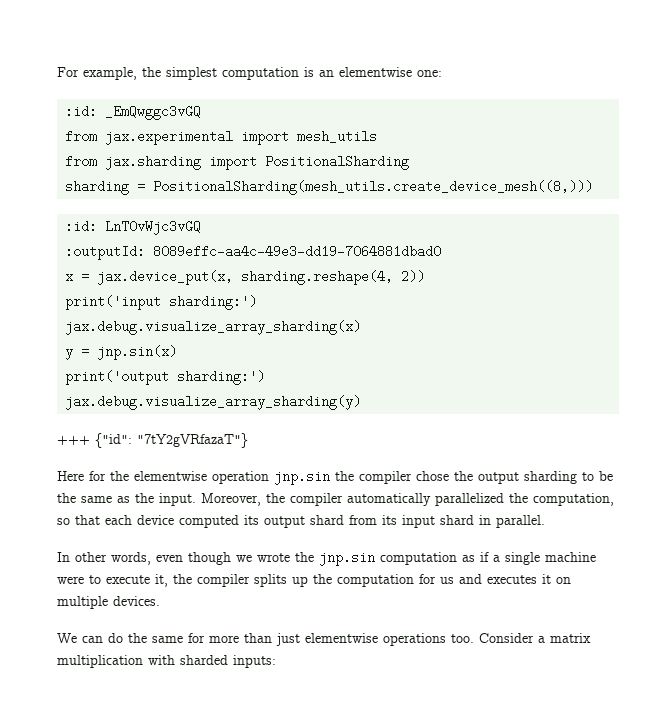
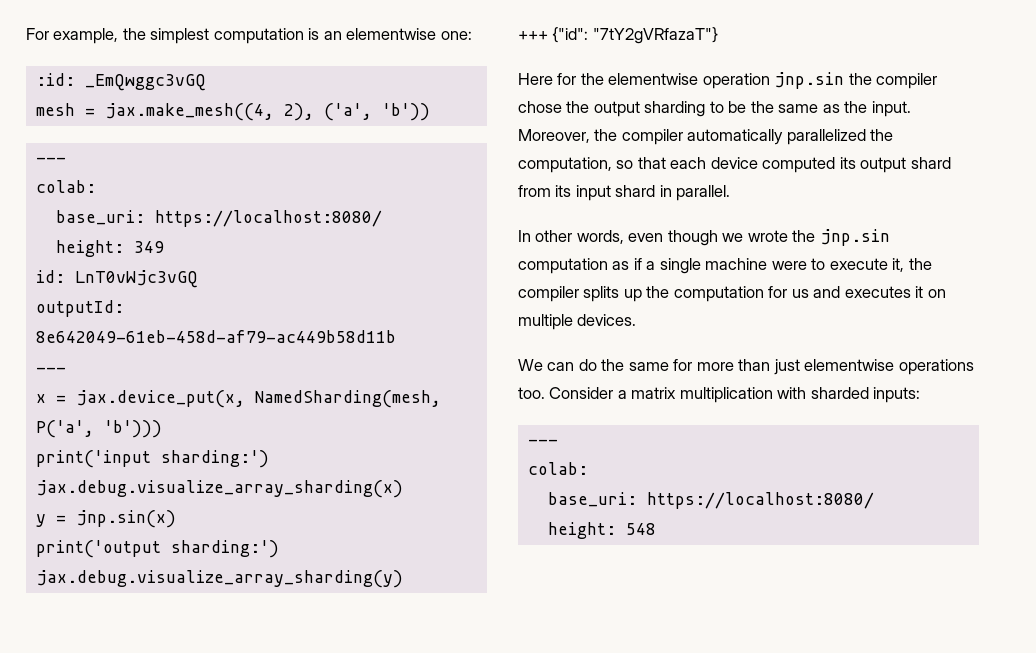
[65,130,378,145] [65,155,410,170] [65,180,594,195] [65,220,202,235] [65,245,442,260] from jax.experimental import mesh_utils // from jax.sharding import PositionalSharding // sharding = PositionalSharding(mesh_utils.create_device_mesh((8,))) // :id: LnT0vWjc3vGQ // :outputId: 8089effc-aa4c-49e3-dd19-7064881dbad0 -> [35,103,430,121] [35,157,66,163] [35,180,96,193] [55,210,382,227] [55,240,164,257] [35,270,198,288] [35,300,124,317] [35,330,396,343] [35,367,66,373] mesh = jax.make_mesh((4, 2), ('a', 'b')) // --- // colab: // base_uri: https://localhost:8080/ // height: 349 // id: LnT0vWjc3vGQ // outputId: 8e642049-61eb-458d-af79-ac449b58d11b // ---
[241,270,426,285] sharding.reshape(4, 2)) -> [254,390,441,408] [35,420,162,438] NamedSharding(mesh, P('a', 'b')))
(276, 661) none -> [527,439,558,445] [527,462,588,475] [547,492,874,509] [547,522,656,539] // --- // colab: // base_uri: https://localhost:8080/ // height: 548

